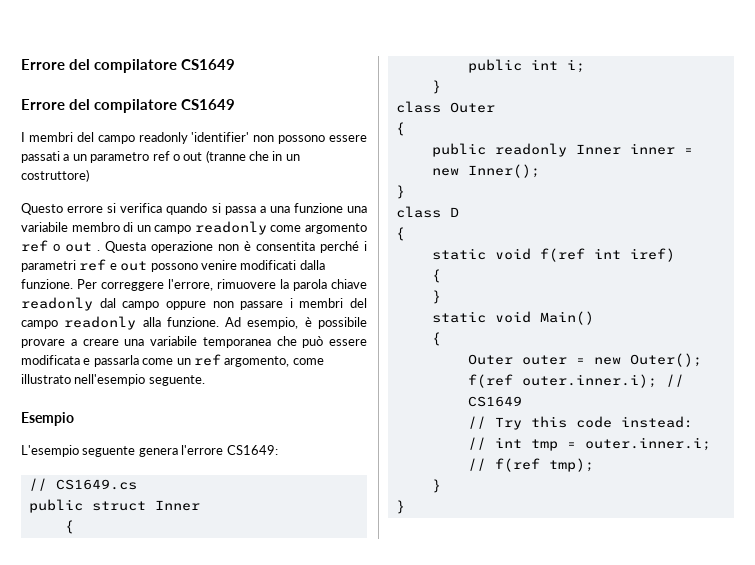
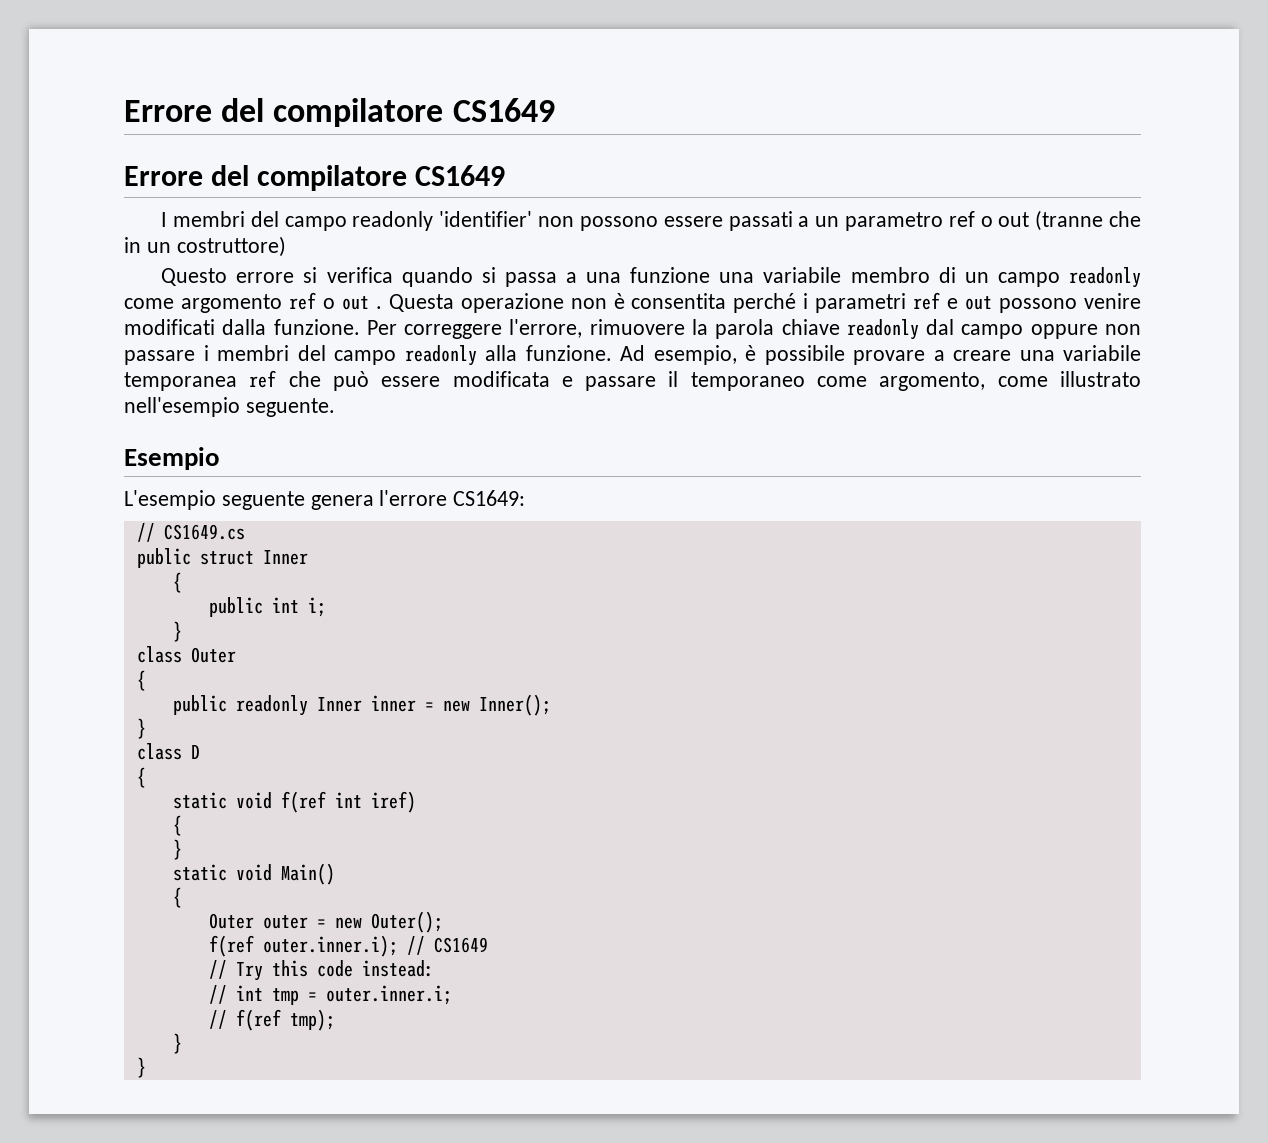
(271, 342) none -> [249,370,277,388] ref
[93,354,221,367] passarla come un ref -> [585,371,868,391] passare il temporaneo come

